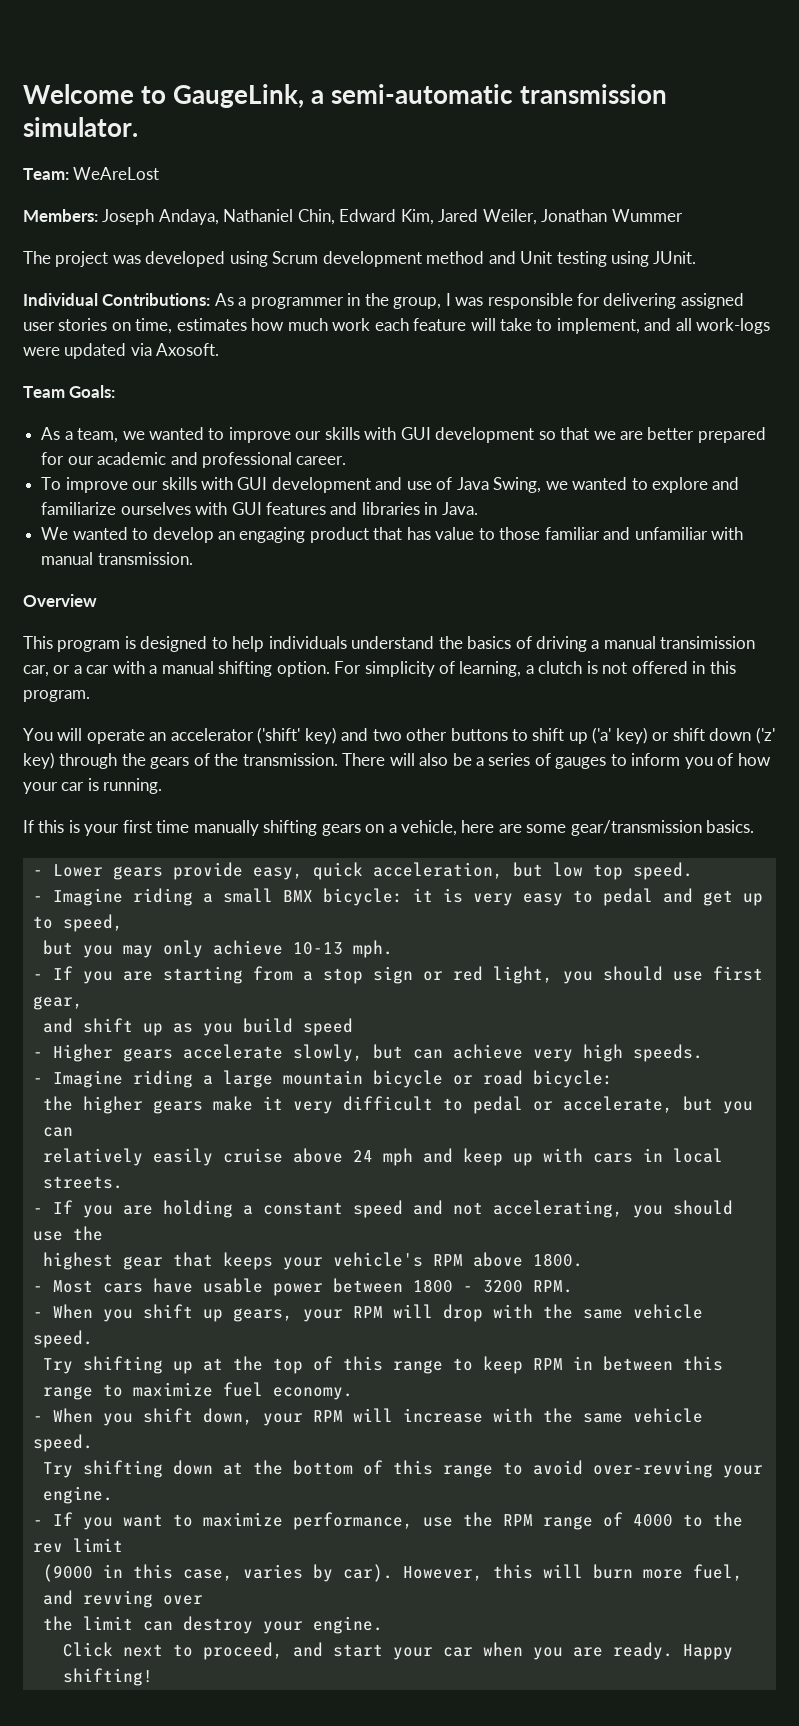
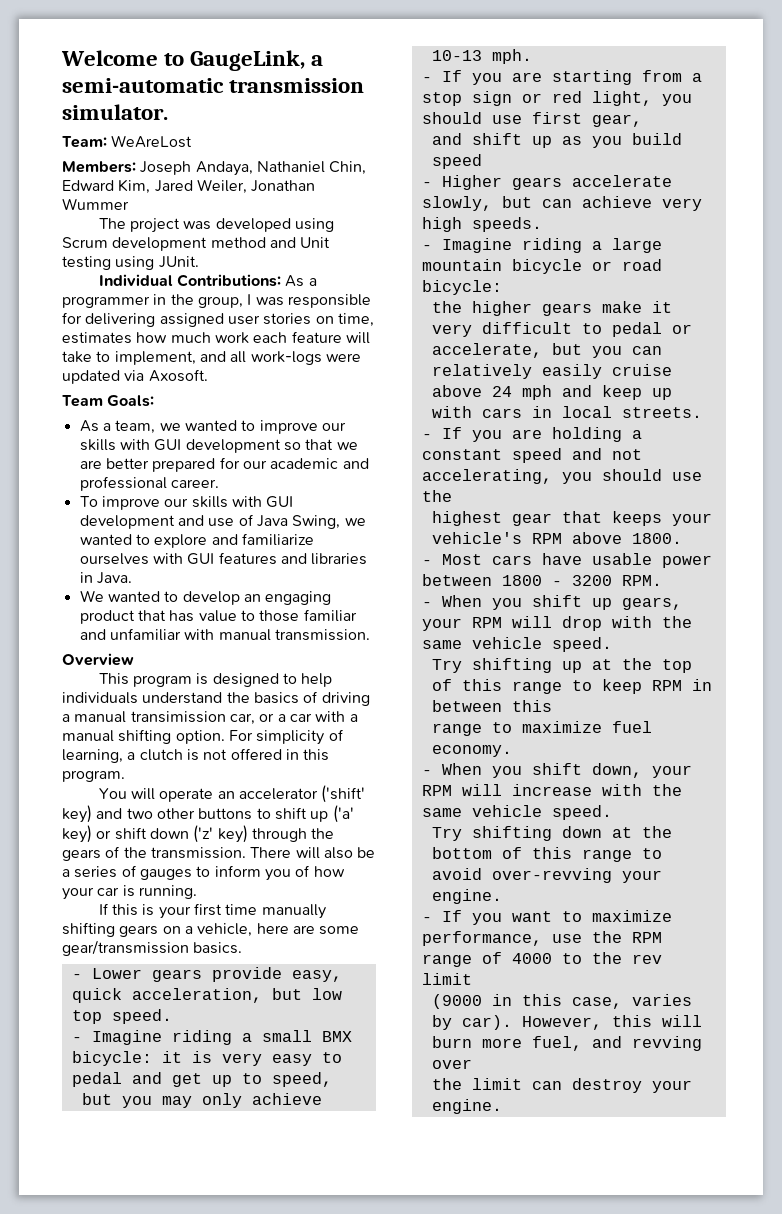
[62,1642,733,1660] [62,1668,153,1686] // Click next to proceed, and start your car when you are ready. Happy shifting! -> (502, 1106) none

